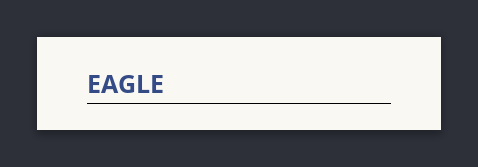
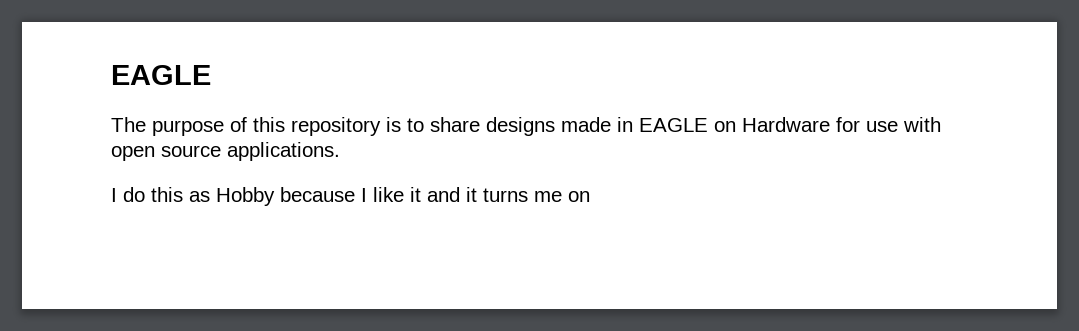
[87,75,164,93] EAGLE -> [111,65,211,85] [111,117,941,136] [111,142,340,161] [111,187,590,206] EAGLE // The purpose of this repository is to share designs made in EAGLE on Hardware for use with open source applications. // I do this as Hobby because I like it and it turns me on

